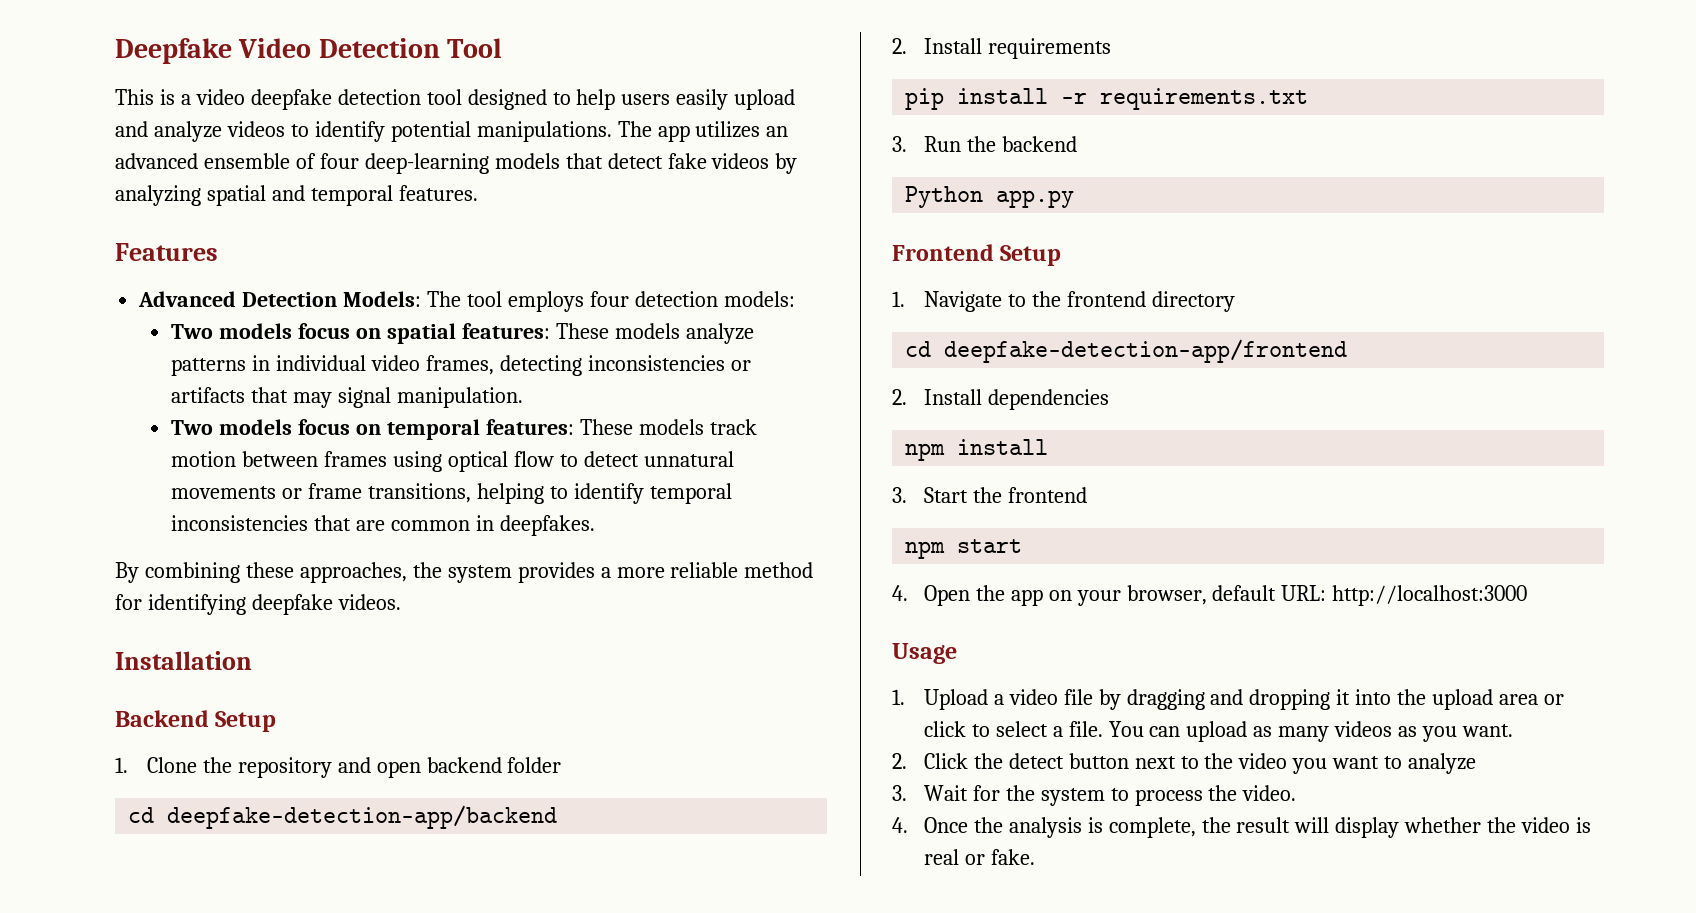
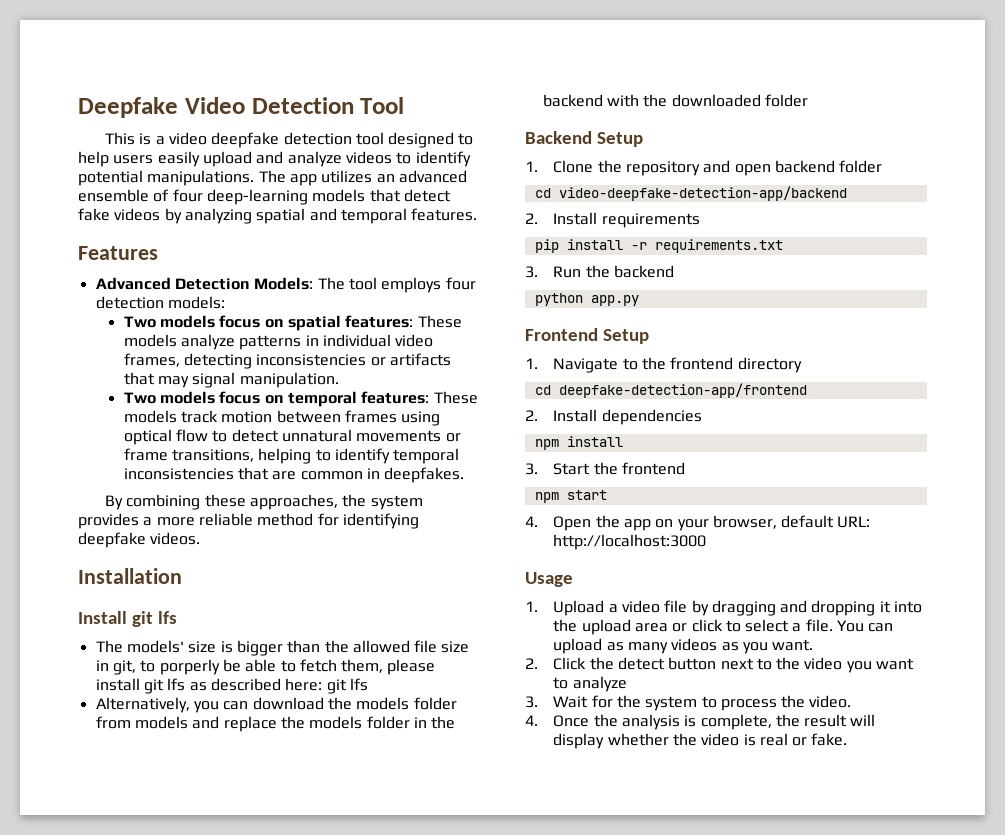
(252, 660) none -> [78,611,177,627] [95,640,470,656] [95,659,436,675] [95,678,368,694] [95,697,457,713] [95,716,456,732] [542,94,808,107] // Install git lfs // The models' size is bigger than the allowed file size in git, to porperly be able to fetch them, please install git lfs as described here: git lfs // Alternatively, you can download the models folder from models and replace the models folder in the backend with the downloaded folder
[167,805,558,829] deepfake-detection-app/backend -> [558,186,847,201] video-deepfake-detection-app/backend
[905,186,984,208] Python -> [534,293,583,306] python

